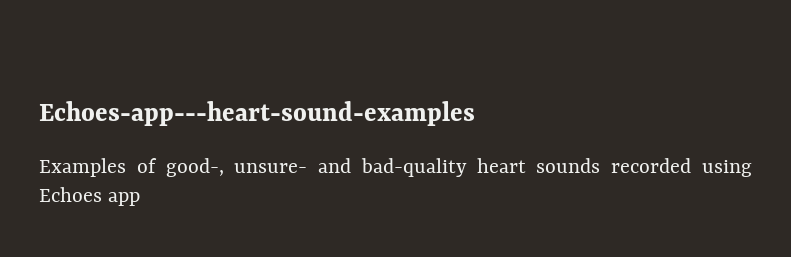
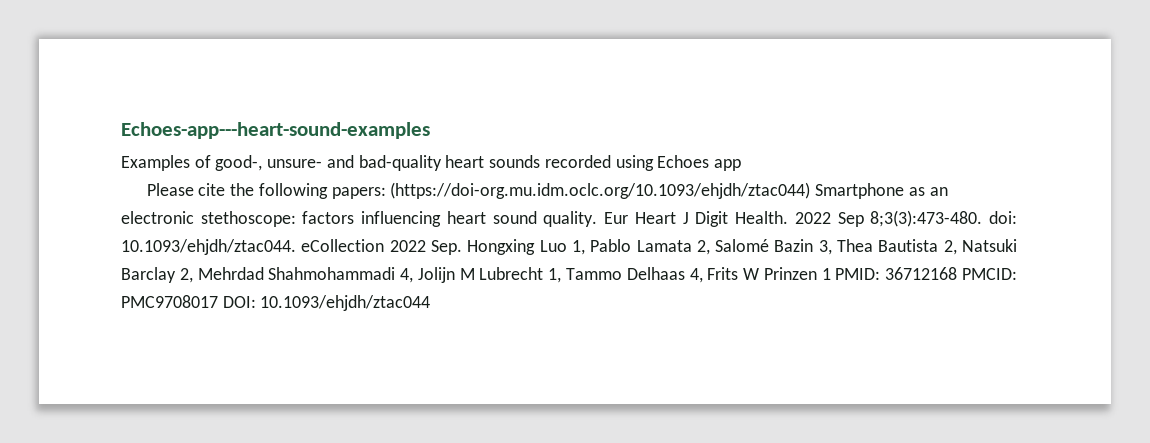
(141, 199) none -> [146,182,948,199] [121,210,1018,227] [121,239,1017,255] [121,267,1018,283] [121,295,431,311] // Please cite the following papers: (https://doi-org.mu.idm.oclc.org/10.1093/ehjdh/ztac044) Smartphone as an electronic stethoscope: factors influencing heart sound quality. Eur Heart J Digit Health. 2022 Sep 8;3(3):473-480. doi: 10.1093/ehjdh/ztac044. eCollection 2022 Sep. Hongxing Luo 1, Pablo Lamata 2, Salomé Bazin 3, Thea Bautista 2, Natsuki Barclay 2, Mehrdad Shahmohammadi 4, Jolijn M Lubrecht 1, Tammo Delhaas 4, Frits W Prinzen 1 PMID: 36712168 PMCID: PMC9708017 DOI: 10.1093/ehjdh/ztac044

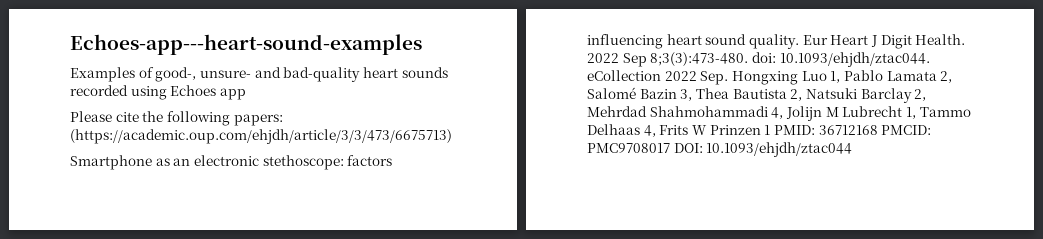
[390,182,811,199] (https://doi-org.mu.idm.oclc.org/10.1093/ehjdh/ztac044) -> [70,129,452,144] (https://academic.oup.com/ehjdh/article/3/3/473/6675713) //

